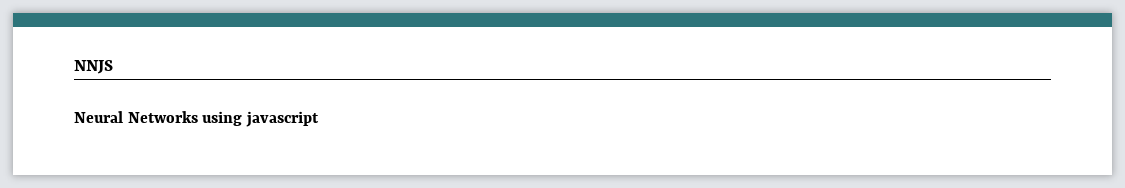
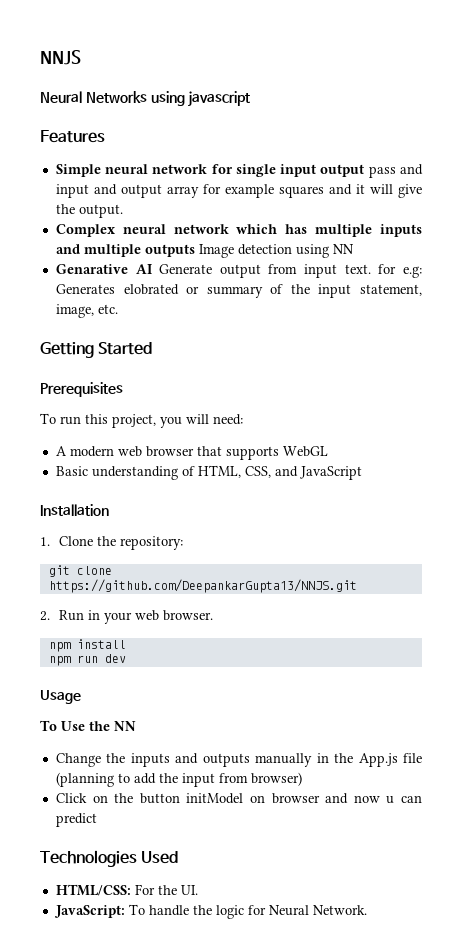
(320, 119) none -> [40,130,105,143] [55,164,424,178] [55,184,422,198] [55,204,123,218] [55,224,422,237] [55,244,354,258] [55,264,423,278] [55,284,422,298] [55,304,118,318] [40,342,153,358] [40,382,123,397] [40,413,243,428] [55,446,328,460] [55,465,362,480] [40,504,109,516] [40,536,183,550] [48,565,112,577] [48,579,357,593] [40,610,213,624] [48,639,126,652] [48,654,126,666] [40,690,81,704] [40,720,136,731] [55,753,422,767] [55,772,302,787] [55,793,423,804] [55,813,97,827] [40,850,179,867] [55,884,198,896] [53,904,367,919] // Features // Simple neural network for single input output pass and input and output array for example squares and it will give the output. // Complex neural network which has multiple inputs and multiple outputs Image detection using NN // Genarative AI Generate output from input text. for e.g: Generates elobrated or summary of the input statement, image, etc. // Getting Started // Prerequisites // To run this project, you will need: // A modern web browser that supports WebGL // Basic understanding of HTML, CSS, and JavaScript // Installation // 1. Clone the repository: // git clone https://github.com/DeepankarGupta13/NNJS.git // 2. Run in your web browser. // npm install // npm run dev // Usage // To Use the NN // Change the inputs and outputs manually in the App.js file (planning to add the input from browser) // Click on the button initModel on browser and now u can predict // Technologies Used // HTML/CSS: For the UI. // JavaScript: To handle the logic for Neural Network.

